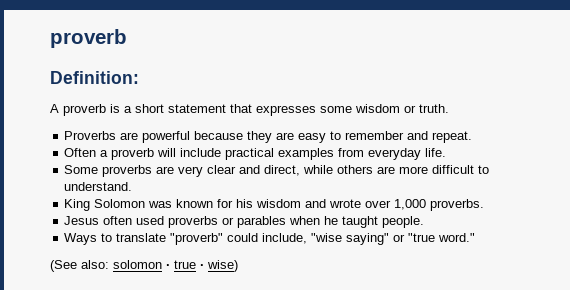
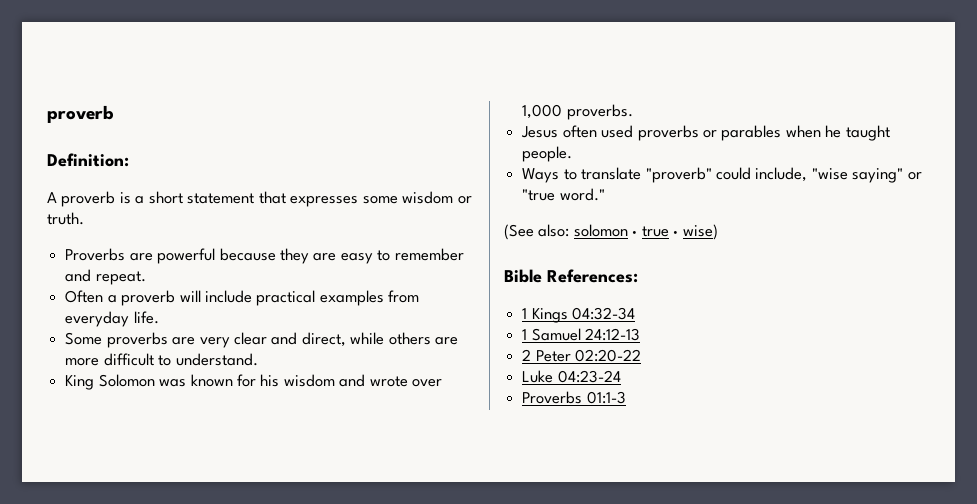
(238, 266) none -> [504,269,638,283] [522,307,636,323] [522,328,641,341] [522,349,642,362] [522,370,621,383] [522,391,626,404] // Bible References: // 1 Kings 04:32-34 // 1 Samuel 24:12-13 // 2 Peter 02:20-22 // Luke 04:23-24 // Proverbs 01:1-3

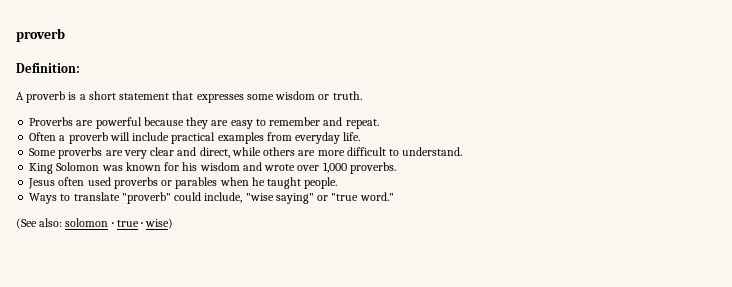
[504,269,638,283] [522,307,636,323] [522,328,641,341] [522,349,642,362] [522,370,621,383] [522,391,626,404] // Bible References: // 1 Kings 04:32-34 // 1 Samuel 24:12-13 // 2 Peter 02:20-22 // Luke 04:23-24 // Proverbs 01:1-3 -> (174, 223) none

